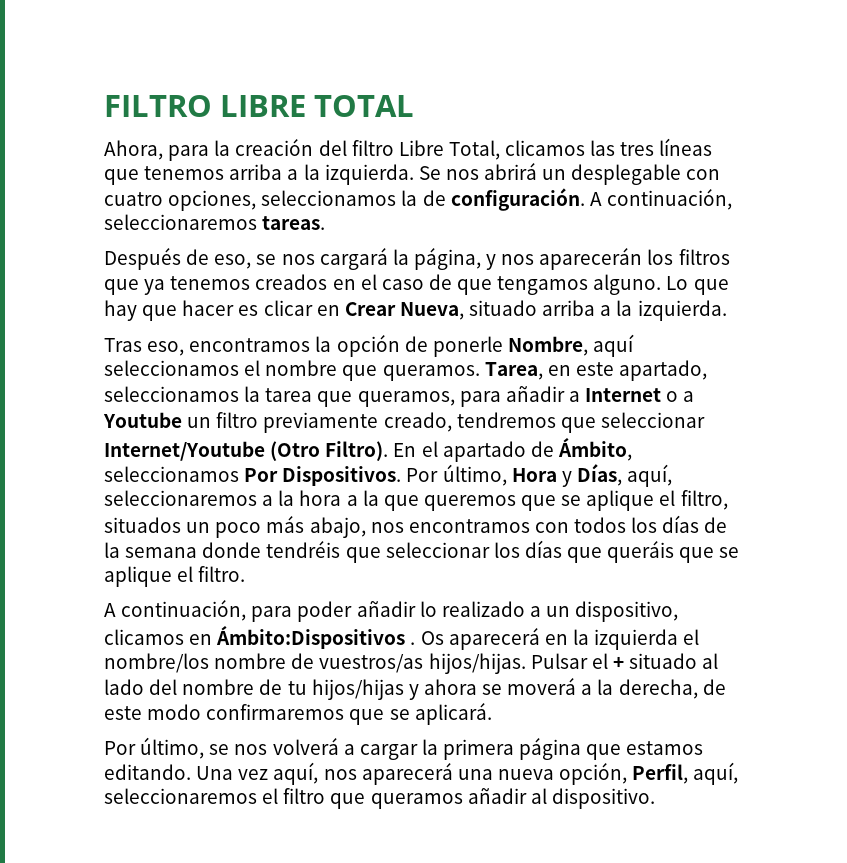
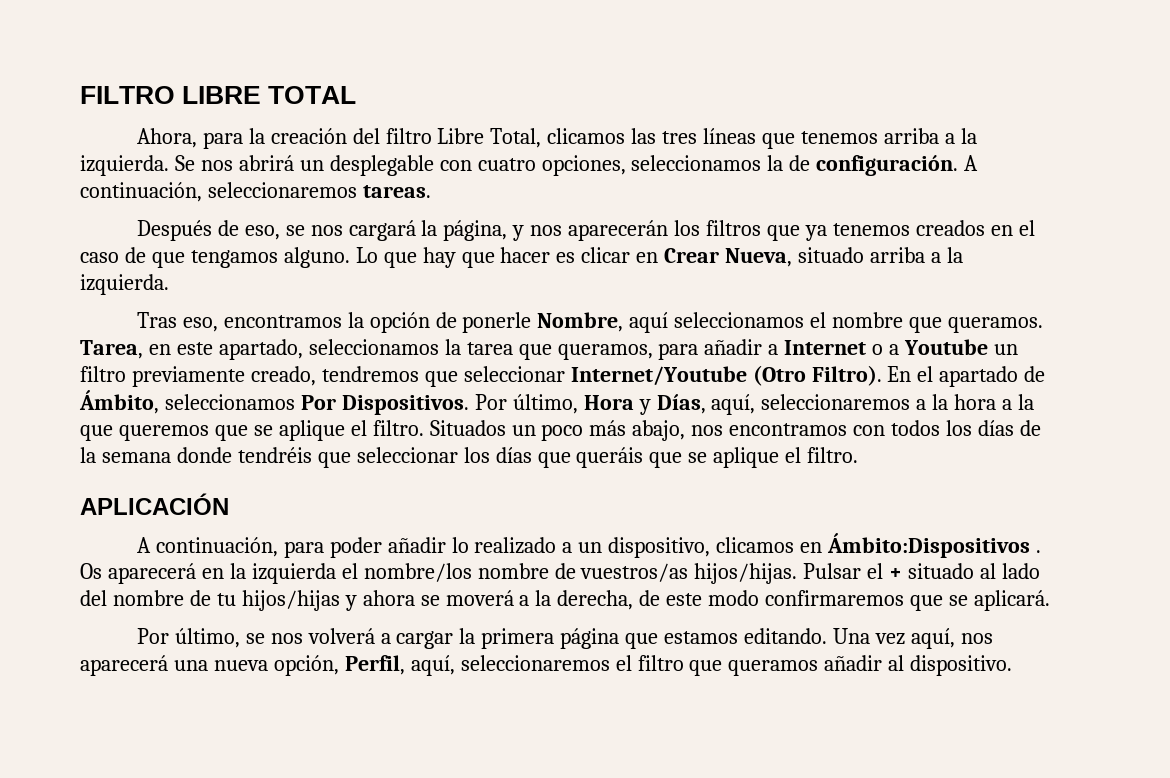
[680,490,728,510] [104,517,181,533] filtro, situados -> [372,420,506,436] filtro. Situados
(246, 574) none -> [80,493,229,515] // APLICACIÓN

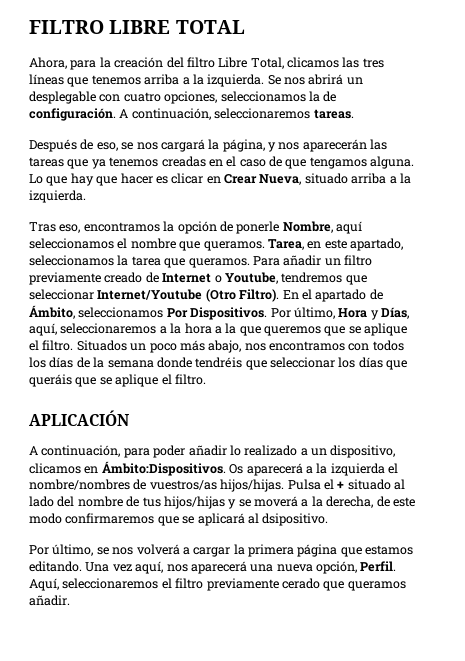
[674,220,762,236] los filtros -> [370,139,388,150] [29,157,64,167] las tareas
[915,220,985,236] creados -> [161,156,206,167] creadas
[283,247,350,268] alguno. -> [370,156,415,169] alguna.
[557,339,1019,360] [80,366,316,387] queramos, para añadir a Internet o a Youtube un filtro previamente creado, -> [188,255,372,268] [29,272,278,285] queramos. Para añadir un filtro previamente creado de Internet o Youtube,
[827,533,1042,558] Ámbito:Dispositivos . -> [101,461,226,476] Ámbito:Dispositivos.
[201,568,224,579] en -> [305,466,313,474] a
[363,563,549,582] nombre/los nombre -> [29,479,130,490] nombre/nombres
[803,563,862,579] Pulsar -> [287,479,321,490] Pulsa
[216,593,236,606] tu -> [142,497,161,507] tus
[362,590,415,606] ahora -> (237, 504) none
[973,590,1050,611] aplicará. -> [197,513,329,526] aplicará al dsipositivo.
[344,655,455,676] Perfil, aquí, -> [360,561,397,572] [29,578,59,591] Perfil. Aquí,
[689,655,1013,676] que queramos añadir al dispositivo. -> [206,578,406,591] [29,595,70,606] previamente cerado que queramos añadir.

